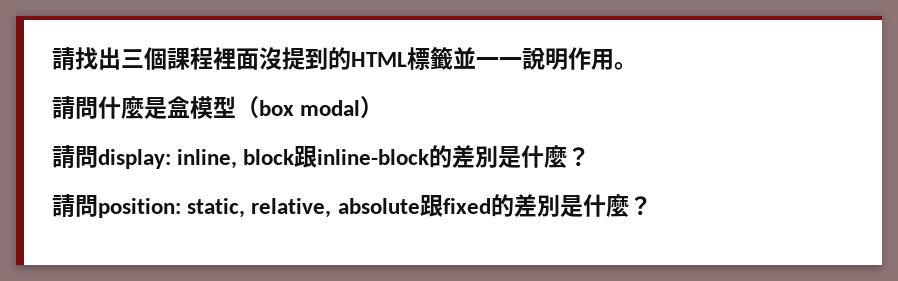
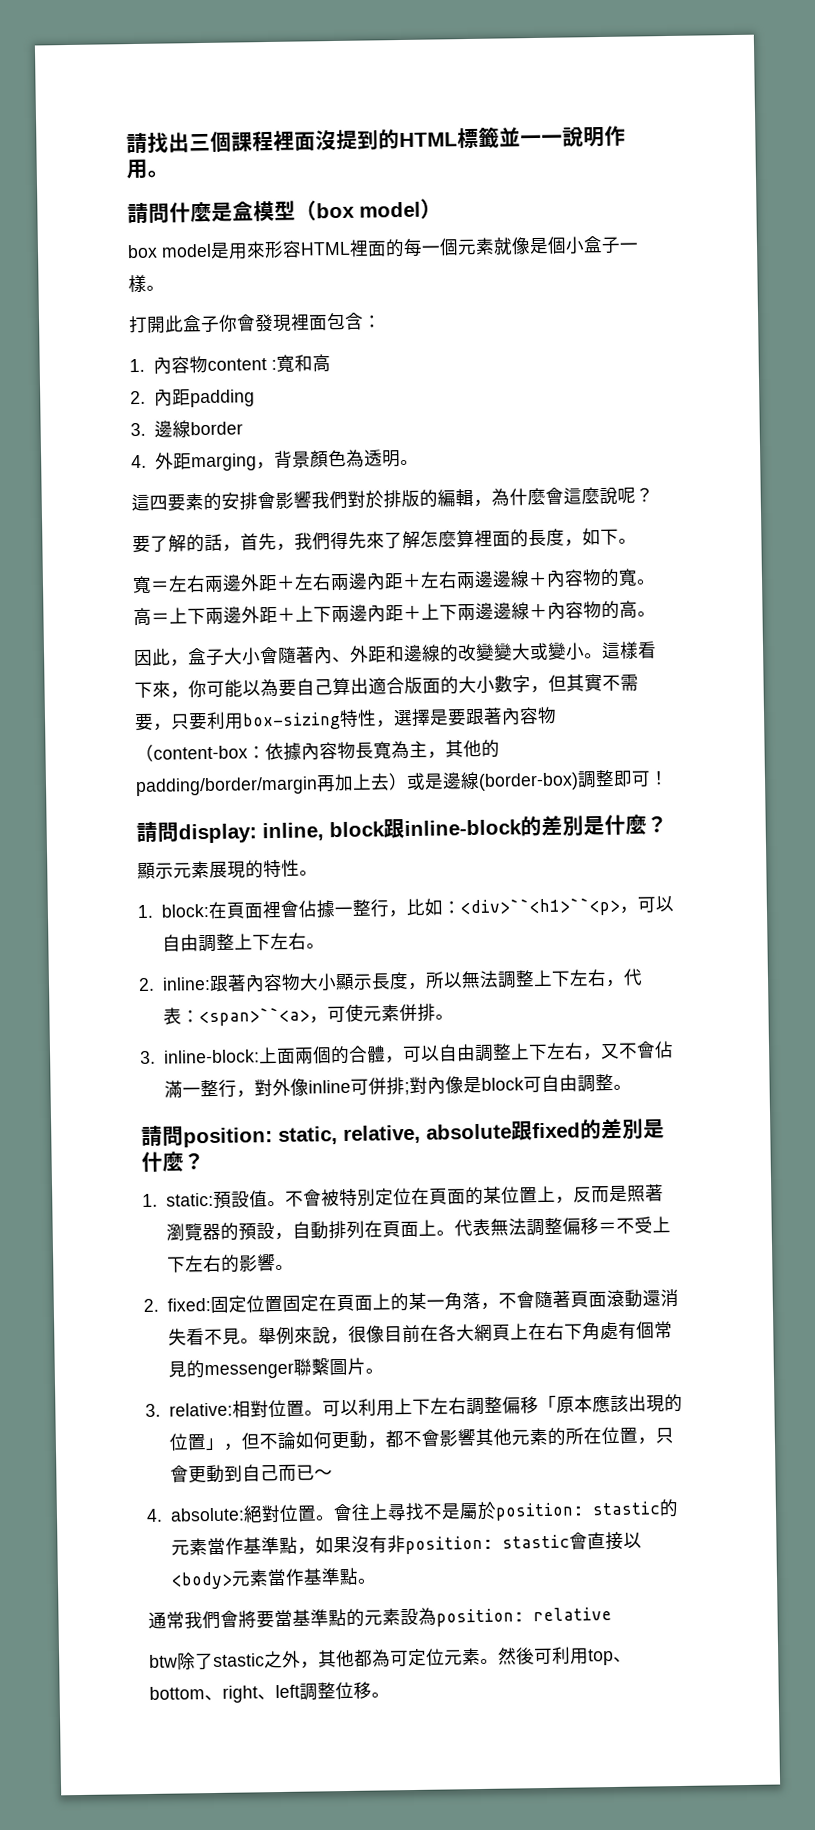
[300,96,384,119] modal） -> [359,198,442,219] [127,236,639,260] [128,274,165,293] [128,312,382,334] [129,354,332,375] [130,389,256,408] [130,420,244,438] [131,449,420,472] [131,486,654,512] [132,528,637,554] [132,568,656,594] [133,600,656,627] [133,641,657,667] [134,673,639,699] [134,706,557,732] [135,739,500,763] [135,769,669,797] model） // box model是用來形容HTML裡面的每一個元素就像是個小盒子一樣。 // 打開此盒子你會發現裡面包含： // 1.內容物content :寬和高 // 2.內距padding // 3.邊線border // 4.外距marging，背景顏色為透明。 // 這四要素的安排會影響我們對於排版的編輯，為什麼會這麼說呢？ // 要了解的話，首先，我們得先來了解怎麼算裡面的長度，如下。 // 寬＝左右兩邊外距＋左右兩邊內距＋左右兩邊邊線＋內容物的寬。高＝上下兩邊外距＋上下兩邊內距＋上下兩邊邊線＋內容物的高。 // 因此，盒子大小會隨著內、外距和邊線的改變變大或變小。這樣看下來，你可能以為要自己算出適合版面的大小數字，但其實不需要，只要利用box-sizing特性，選擇是要跟著內容物（content-box：依據內容物長寬為主，其他的padding/border/margin再加上去）或是邊線(border-box)調整即可！
(591, 156) none -> [137,859,318,880] [137,895,675,919] [162,932,326,953] [138,968,644,993] [163,1003,455,1027] [140,1041,675,1065] [164,1073,633,1098] // 顯示元素展現的特性。 // 1. block:在頁面裡會佔據一整行，比如：<div>``<h1>``<p>，可以自由調整上下左右。 // 2. inline:跟著內容物大小顯示長度，所以無法調整上下左右，代表：<span>``<a>，可使元素併排。 // 3. inline-block:上面兩個的合體，可以自由調整上下左右，又不會佔滿一整行，對外像inline可併排;對內像是block可自由調整。
(652, 205) none -> [142,1184,665,1209] [166,1216,672,1241] [167,1254,295,1273] [143,1288,680,1313] [168,1321,674,1346] [168,1357,385,1380] [145,1393,684,1418] [169,1426,675,1451] [170,1464,334,1484] [146,1498,680,1523] [171,1531,643,1556] [171,1567,378,1590] [148,1607,612,1630] [149,1646,632,1670] [149,1681,390,1703] // 1. static:預設值。不會被特別定位在頁面的某位置上，反而是照著瀏覽器的預設，自動排列在頁面上。代表無法調整偏移＝不受上下左右的影響。 // 2. fixed:固定位置固定在頁面上的某一角落，不會隨著頁面滾動還消失看不見。舉例來說，很像目前在各大網頁上在右下角處有個常見的messenger聯繫圖片。 // 3. relative:相對位置。可以利用上下左右調整偏移「原本應該出現的位置」，但不論如何更動，都不會影響其他元素的所在位置，只會更動到自己而已～ // 4. absolute:絕對位置。會往上尋找不是屬於position: stastic的元素當作基準點，如果沒有非position: stastic會直接以<body>元素當作基準點。 // 通常我們會將要當基準點的元素設為position: relative // btw除了stastic之外，其他都為可定位元素。然後可利用top、bottom、right、left調整位移。

